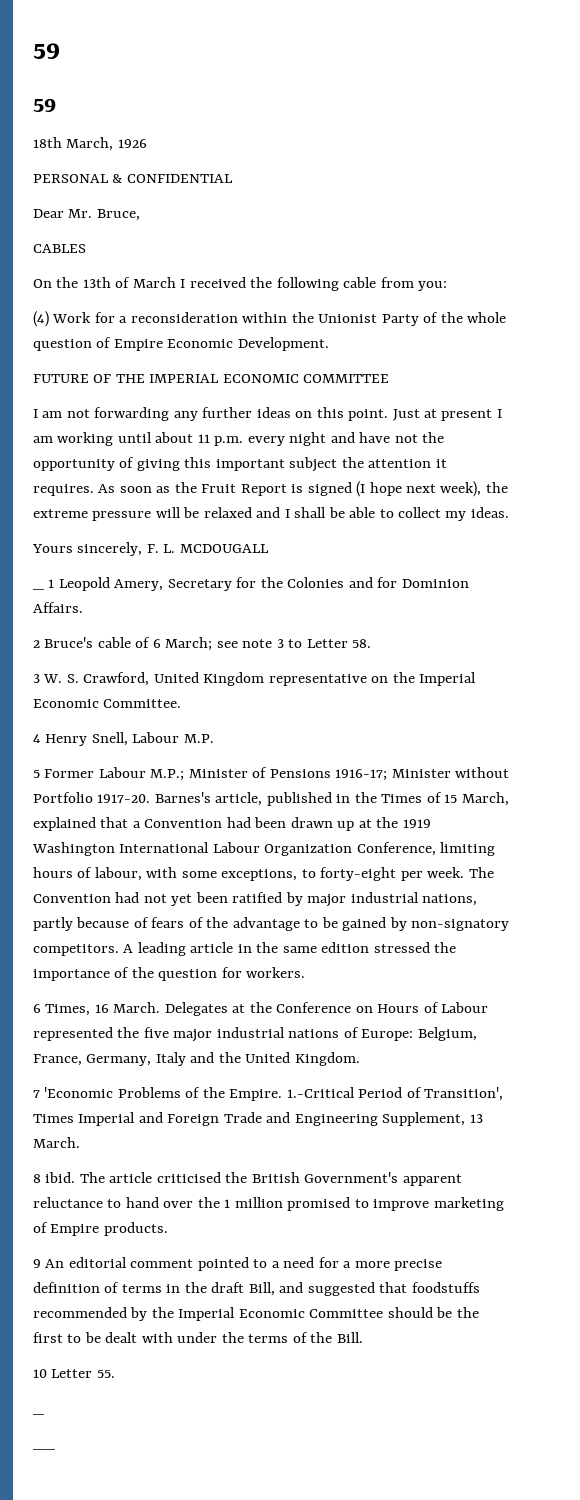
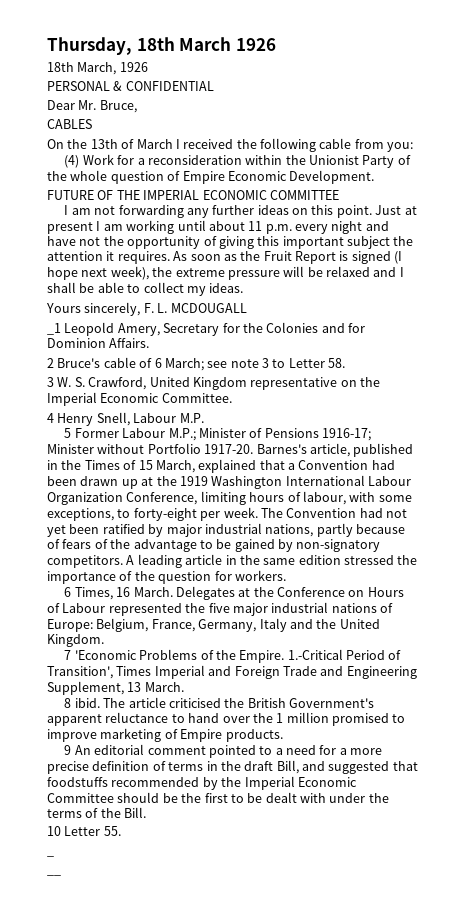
[33,43,60,59] [33,98,56,112] 59 // 59 -> [47,37,276,55] Thursday, 18th March 1926
[33,588,44,590] [48,579,55,588] _ 1 -> [47,323,61,335] _1

